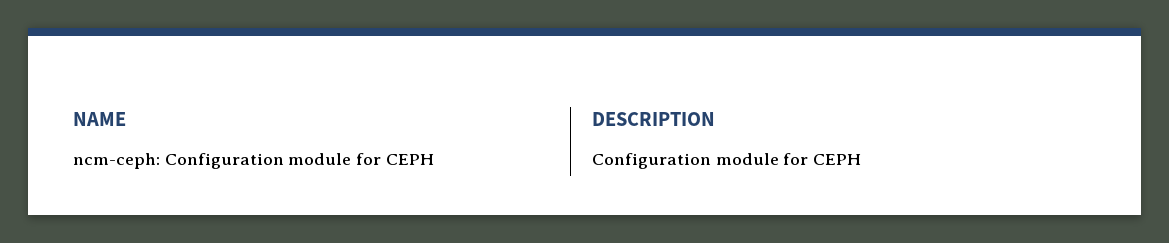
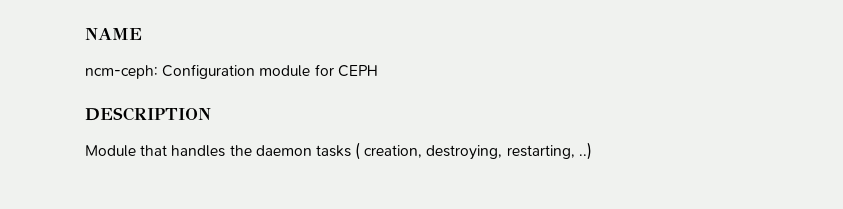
[592,153,862,169] Configuration module for CEPH -> [85,142,592,160] Module that handles the daemon tasks ( creation, destroying, restarting, ..)

